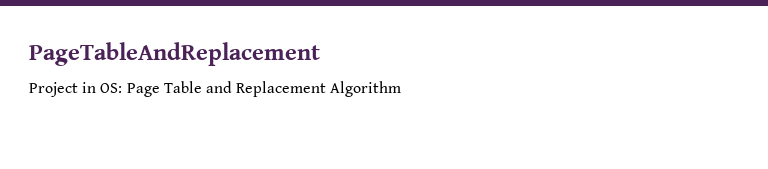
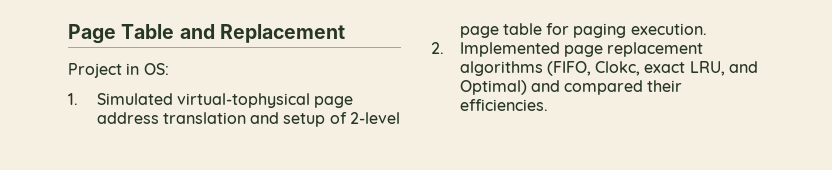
[29,42,320,66] PageTableAndReplacement -> [68,24,345,44] Page Table and Replacement
[126,81,402,97] Page Table and Replacement Algorithm -> [68,93,354,108] [96,112,401,127] [459,23,707,38] [431,42,704,57] [459,61,759,76] [459,80,683,95] [459,99,548,111] // 1. Simulated virtual-tophysical page address translation and setup of 2-level page table for paging execution. // 2. Implemented page replacement algorithms (FIFO, Clokc, exact LRU, and Optimal) and compared their efficiencies.

